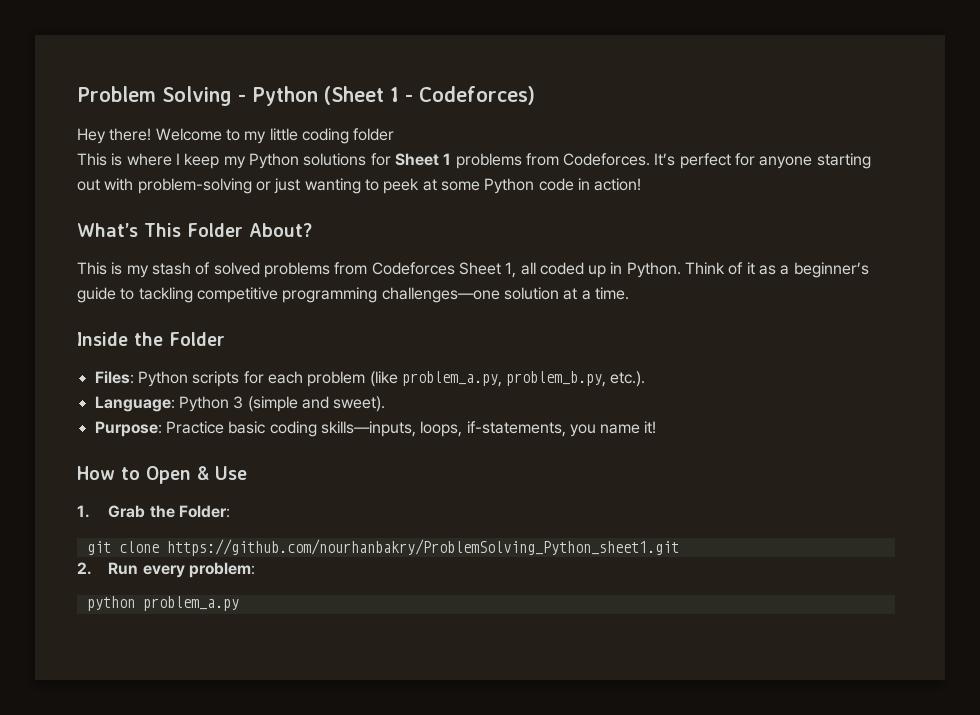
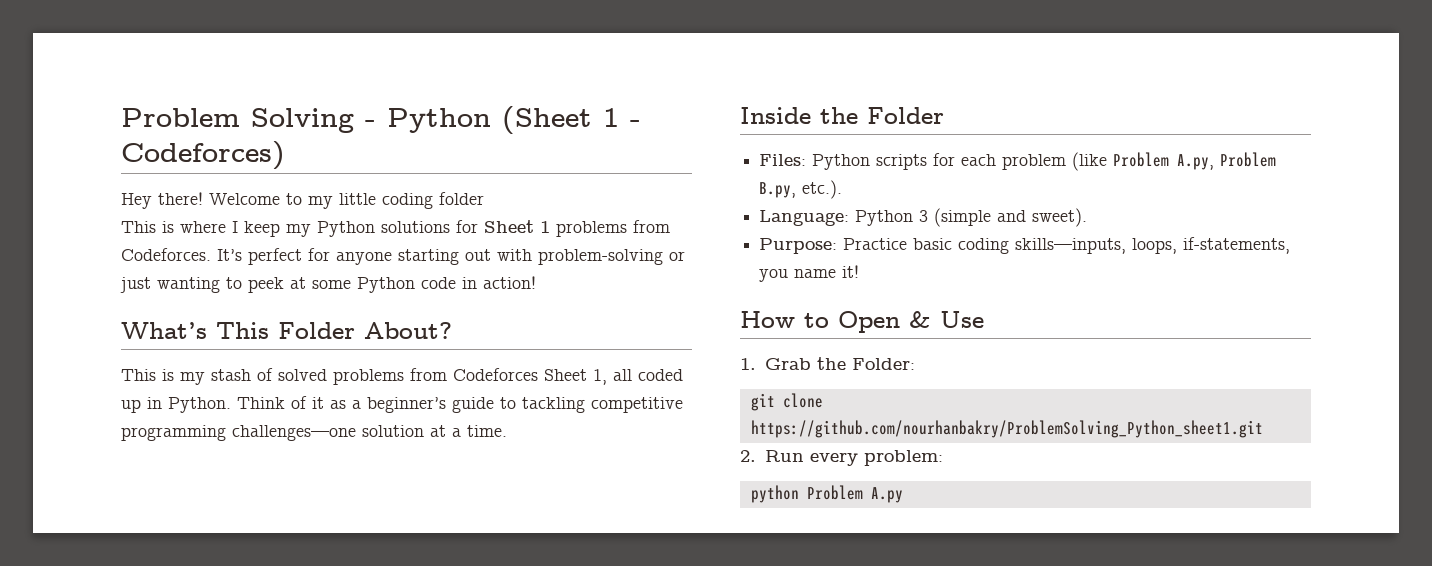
[401,371,607,387] problem_a.py, problem_b.py, -> [1113,152,1277,170] [759,182,797,198] Problem A.py, Problem B.py,
[142,596,239,611] problem_a.py -> [806,485,903,503] Problem A.py

